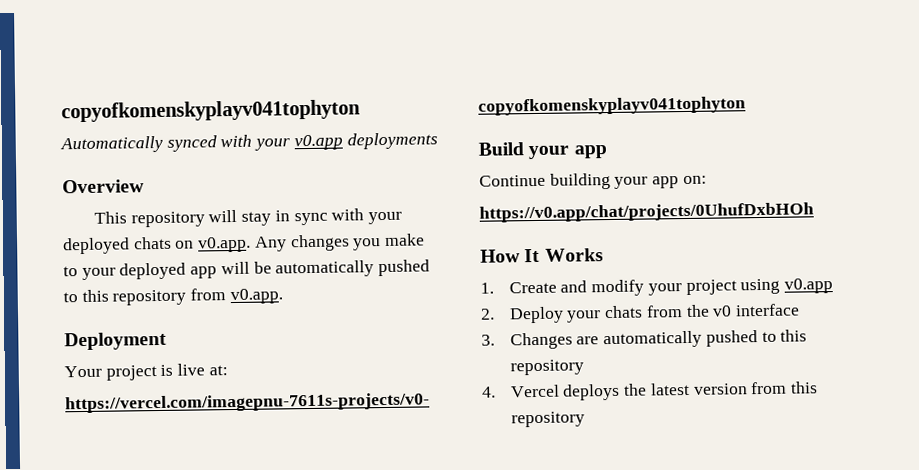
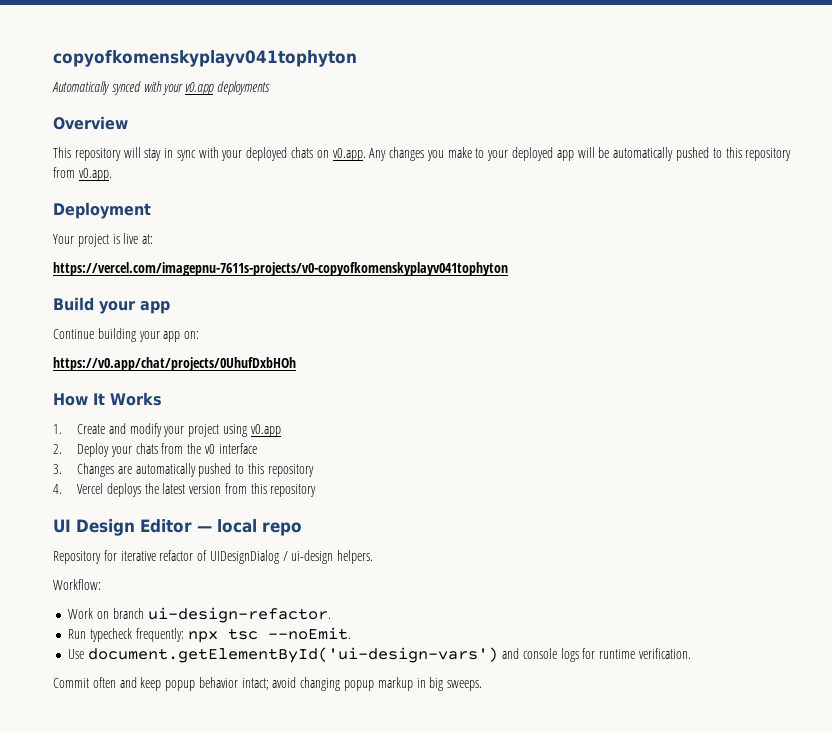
(585, 419) none -> [53,519,302,536] [53,550,374,564] [53,579,101,590] [68,607,331,623] [68,627,351,643] [68,647,691,663] [53,677,483,691] // UI Design Editor — local repo // Repository for iterative refactor of UIDesignDialog / ui-design helpers. // Workflow: // Work on branch ui-design-refactor. // Run typecheck frequently: npx tsc --noEmit. // Use document.getElementById('ui-design-vars') and console logs for runtime verification. // Commit often and keep popup behavior intact; avoid changing popup markup in big sweeps.

